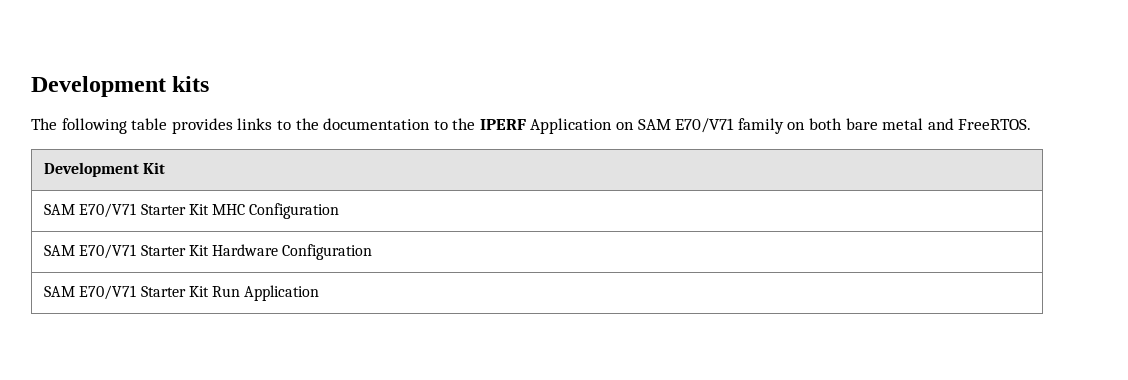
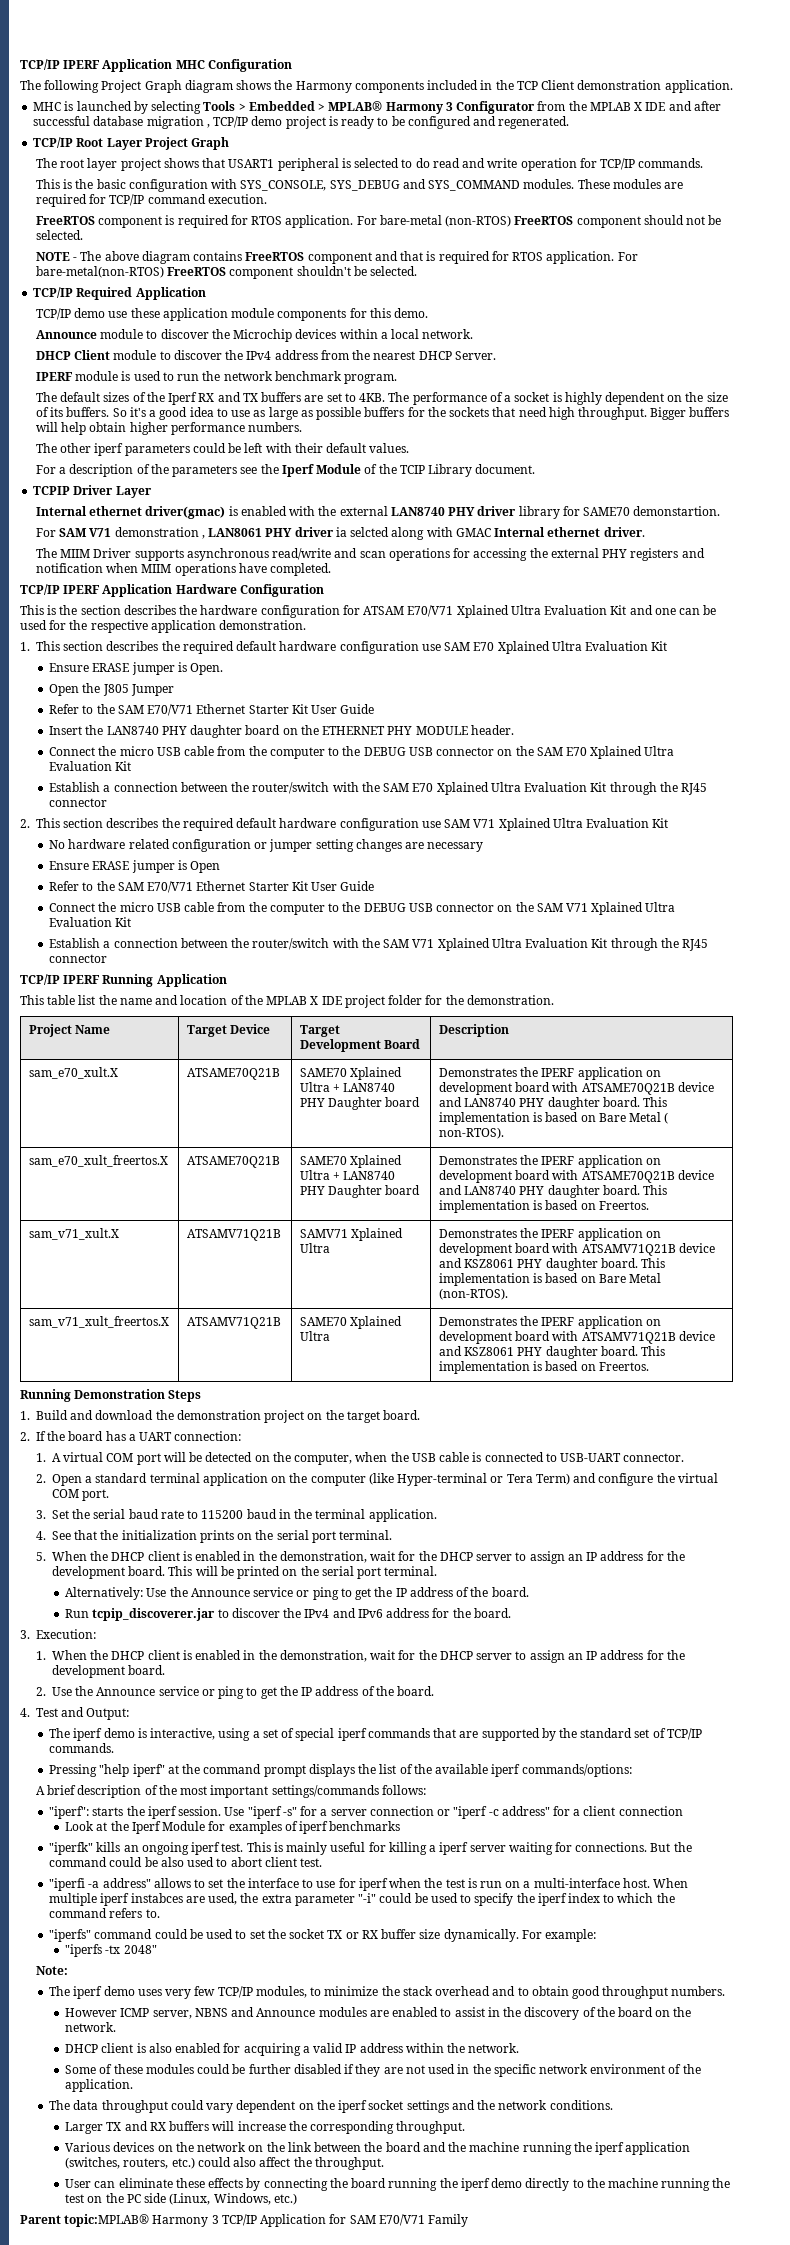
[31,76,210,97] [31,118,1032,134] [44,162,166,177] [44,203,340,219] [44,244,373,260] [44,285,320,301] Development kits // The following table provides links to the documentation to the IPERF Application on SAM E70/V71 family on both bare metal and FreeRTOS. // Development Kit // SAM E70/V71 Starter Kit MHC Configuration // SAM E70/V71 Starter Kit Hardware Configuration // SAM E70/V71 Starter Kit Run Application -> [20,59,292,72] [20,80,733,93] [33,101,721,114] [33,116,570,129] [33,137,230,150] [35,158,704,171] [35,179,684,192] [35,194,267,207] [35,215,722,228] [35,230,83,240] [35,251,638,264] [35,266,418,279] [33,287,206,300] [35,308,429,321] [35,329,474,342] [35,350,496,360] [35,371,398,384] [35,392,728,405] [35,407,730,420] [35,422,303,435] [35,443,410,456] [35,464,536,477] [33,485,152,498] [35,506,721,519] [35,527,645,540] [35,548,705,561] [35,563,332,576] [20,584,324,597] [20,605,717,618] [20,620,307,633] [20,641,668,654] [49,662,224,675] [49,683,174,696] [49,704,375,716] [49,725,514,738] [49,746,675,759] [49,761,132,771] [49,782,708,795] [49,798,108,807] [20,818,669,831] [49,839,484,852] [49,860,221,873] [49,881,375,893] [49,902,676,915] [49,917,132,927] [49,938,709,951] [49,954,108,963] [20,974,227,987] [20,995,554,1008] [28,1024,111,1037] [186,1024,271,1037] [299,1025,340,1037] [299,1039,421,1052] [438,1024,509,1037] [28,1067,118,1079] [186,1068,280,1080] [299,1067,403,1080] [299,1082,396,1092] [299,1097,421,1110] [438,1067,661,1080] [438,1082,714,1095] [438,1097,668,1110] [438,1112,669,1125] [438,1127,504,1139] [28,1155,168,1167] [186,1156,280,1168] [299,1155,403,1168] [299,1170,396,1180] [299,1185,421,1198] [438,1155,661,1168] [438,1170,714,1183] [438,1185,668,1198] [438,1200,649,1213] [28,1228,119,1240] [186,1229,281,1241] [299,1228,404,1241] [299,1243,330,1253] [438,1228,661,1241] [438,1243,715,1256] [438,1258,666,1271] [438,1273,662,1286] [438,1288,508,1300] [28,1316,169,1328] [186,1317,281,1329] [299,1316,403,1329] [299,1331,330,1341] [438,1316,661,1329] [438,1331,715,1344] [438,1346,666,1359] [438,1361,649,1374] [20,1389,202,1402] [20,1410,421,1423] [20,1431,242,1441] [35,1452,685,1465] [35,1473,718,1486] [51,1489,110,1501] [35,1509,437,1522] [35,1530,393,1543] [35,1551,685,1564] [51,1566,438,1579] [65,1587,529,1600] [65,1608,511,1621] [20,1629,96,1639] [35,1650,685,1663] [51,1665,166,1678] [35,1686,435,1699] [20,1707,130,1720] [49,1728,702,1741] [49,1743,115,1753] [49,1764,632,1777] [35,1785,426,1798] [49,1806,683,1819] [65,1821,401,1834] [49,1842,692,1855] [49,1857,323,1867] [49,1878,689,1891] [49,1893,675,1906] [49,1908,160,1918] [49,1929,597,1942] [65,1944,157,1957] [35,1966,68,1975] [49,1986,726,1999] [65,2007,692,2020] [65,2022,117,2032] [65,2043,520,2056] [65,2064,701,2077] [65,2079,134,2092] [49,2100,613,2113] [65,2121,466,2134] [65,2142,691,2155] [65,2157,384,2170] [65,2178,731,2191] [65,2193,297,2205] [20,2214,469,2227] TCP/IP IPERF Application MHC Configuration // The following Project Graph diagram shows the Harmony components included in the TCP Client demonstration application. // MHC is launched by selecting Tools > Embedded > MPLAB® Harmony 3 Configurator from the MPLAB X IDE and after successful database migration , TCP/IP demo project is ready to be configured and regenerated. // TCP/IP Root Layer Project Graph // The root layer project shows that USART1 peripheral is selected to do read and write operation for TCP/IP commands. // This is the basic configuration with SYS_CONSOLE, SYS_DEBUG and SYS_COMMAND modules. These modules are required for TCP/IP command execution. // FreeRTOS component is required for RTOS application. For bare-metal (non-RTOS) FreeRTOS component should not be selected. // NOTE - The above diagram contains FreeRTOS component and that is required for RTOS application. For bare-metal(non-RTOS) FreeRTOS component shouldn't be selected. // TCP/IP Required Application // TCP/IP demo use these application module components for this demo. // Announce module to discover the Microchip devices within a local network. // DHCP Client module to discover the IPv4 address from the nearest DHCP Server. // IPERF module is used to run the network benchmark program. // The default sizes of the Iperf RX and TX buffers are set to 4KB. The performance of a socket is highly dependent on the size of its buffers. So it's a good idea to use as large as possible buffers for the sockets that need high throughput. Bigger buffers will help obtain higher performance numbers. // The other iperf parameters could be left with their default values. // For a description of the parameters see the Iperf Module of the TCIP Library document. // TCPIP Driver Layer // Internal ethernet driver(gmac) is enabled with the external LAN8740 PHY driver library for SAME70 demonstartion. // For SAM V71 demonstration , LAN8061 PHY driver ia selcted along with GMAC Internal ethernet driver. // The MIIM Driver supports asynchronous read/write and scan operations for accessing the external PHY registers and notification when MIIM operations have completed. // TCP/IP IPERF Application Hardware Configuration // This is the section describes the hardware configuration for ATSAM E70/V71 Xplained Ultra Evaluation Kit and one can be used for the respective application demonstration. // 1. This section describes the required default hardware configuration use SAM E70 Xplained Ultra Evaluation Kit // Ensure ERASE jumper is Open. // Open the J805 Jumper // Refer to the SAM E70/V71 Ethernet Starter Kit User Guide // Insert the LAN8740 PHY daughter board on the ETHERNET PHY MODULE header. // Connect the micro USB cable from the computer to the DEBUG USB connector on the SAM E70 Xplained Ultra Evaluation Kit // Establish a connection between the router/switch with the SAM E70 Xplained Ultra Evaluation Kit through the RJ45 connector // 2. This section describes the required default hardware configuration use SAM V71 Xplained Ultra Evaluation Kit // No hardware related configuration or jumper setting changes are necessary // Ensure ERASE jumper is Open // Refer to the SAM E70/V71 Ethernet Starter Kit User Guide // Connect the micro USB cable from the computer to the DEBUG USB connector on the SAM V71 Xplained Ultra Evaluation Kit // Establish a connection between the router/switch with the SAM V71 Xplained Ultra Evaluation Kit through the RJ45 connector // TCP/IP IPERF Running Application // This table list the name and location of the MPLAB X IDE project folder for the demonstration. // Project Name | Target Device | Target Development Board | Description // sam_e70_xult.X | ATSAME70Q21B | SAME70 Xplained Ultra + LAN8740 PHY Daughter board | Demonstrates the IPERF application on development board with ATSAME70Q21B device and LAN8740 PHY daughter board. This implementation is based on Bare Metal ( non-RTOS). // sam_e70_xult_freertos.X | ATSAME70Q21B | SAME70 Xplained Ultra + LAN8740 PHY Daughter board | Demonstrates the IPERF application on development board with ATSAME70Q21B device and LAN8740 PHY daughter board. This implementation is based on Freertos. // sam_v71_xult.X | ATSAMV71Q21B | SAMV71 Xplained Ultra | Demonstrates the IPERF application on development board with ATSAMV71Q21B device and KSZ8061 PHY daughter board. This implementation is based on Bare Metal (non-RTOS). // sam_v71_xult_freertos.X | ATSAMV71Q21B | SAME70 Xplained Ultra | Demonstrates the IPERF application on development board with ATSAMV71Q21B device and KSZ8061 PHY daughter board. This implementation is based on Freertos. // Running Demonstration Steps // 1. Build and download the demonstration project on the target board. // 2. If the board has a UART connection: // 1. A virtual COM port will be detected on the computer, when the USB cable is connected to USB-UART connector. // 2. Open a standard terminal application on the computer (like Hyper-terminal or Tera Term) and configure the virtual COM port. // 3. Set the serial baud rate to 115200 baud in the terminal application. // 4. See that the initialization prints on the serial port terminal. // 5. When the DHCP client is enabled in the demonstration, wait for the DHCP server to assign an IP address for the development board. This will be printed on the serial port terminal. // Alternatively: Use the Announce service or ping to get the IP address of the board. // Run tcpip_discoverer.jar to discover the IPv4 and IPv6 address for the board. // 3. Execution: // 1. When the DHCP client is enabled in the demonstration, wait for the DHCP server to assign an IP address for the development board. // 2. Use the Announce service or ping to get the IP address of the board. // 4. Test and Output: // The iperf demo is interactive, using a set of special iperf commands that are supported by the standard set of TCP/IP commands. // Pressing "help iperf" at the command prompt displays the list of the available iperf commands/options: // A brief description of the most important settings/commands follows: // "iperf": starts the iperf session. Use "iperf -s" for a server connection or "iperf -c address" for a client connection // Look at the Iperf Module for examples of iperf benchmarks // "iperfk" kills an ongoing iperf test. This is mainly useful for killing a iperf server waiting for connections. But the command could be also used to abort client test. // "iperfi -a address" allows to set the interface to use for iperf when the test is run on a multi-interface host. When multiple iperf instabces are used, the extra parameter "-i" could be used to specify the iperf index to which the command refers to. // "iperfs" command could be used to set the socket TX or RX buffer size dynamically. For example: // "iperfs -tx 2048" // Note: // The iperf demo uses very few TCP/IP modules, to minimize the stack overhead and to obtain good throughput numbers. // However ICMP server, NBNS and Announce modules are enabled to assist in the discovery of the board on the network. // DHCP client is also enabled for acquiring a valid IP address within the network. // Some of these modules could be further disabled if they are not used in the specific network environment of the application. // The data throughput could vary dependent on the iperf socket settings and the network conditions. // Larger TX and RX buffers will increase the corresponding throughput. // Various devices on the network on the link between the board and the machine running the iperf application (switches, routers, etc.) could also affect the throughput. // User can eliminate these effects by connecting the board running the iperf demo directly to the machine running the test on the PC side (Linux, Windows, etc.) // Parent topic:MPLAB® Harmony 3 TCP/IP Application for SAM E70/V71 Family

